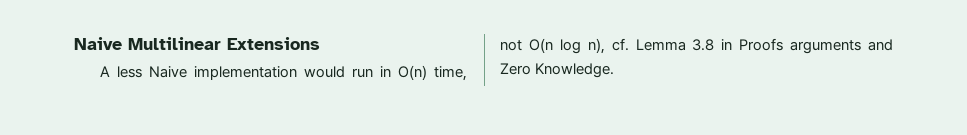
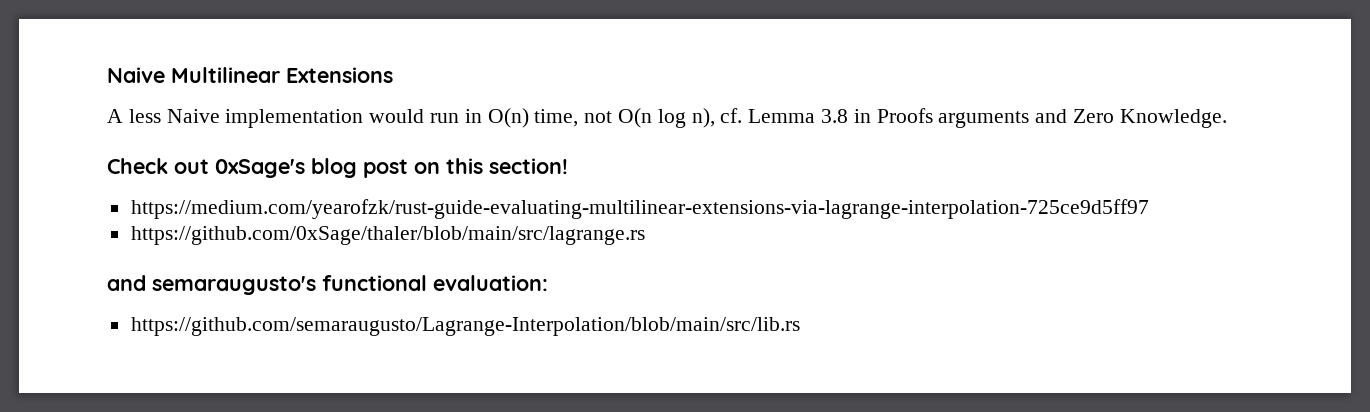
(615, 70) none -> [107,158,568,178] [130,199,1149,219] [130,226,645,245] [107,275,548,295] [130,317,800,336] // Check out 0xSage's blog post on this section! // https://medium.com/yearofzk/rust-guide-evaluating-multilinear-extensions-via-lagrange-interpolation-725ce9d5ff97 // https://github.com/0xSage/thaler/blob/main/src/lagrange.rs // and semaraugusto's functional evaluation: // https://github.com/semaraugusto/Lagrange-Interpolation/blob/main/src/lib.rs

